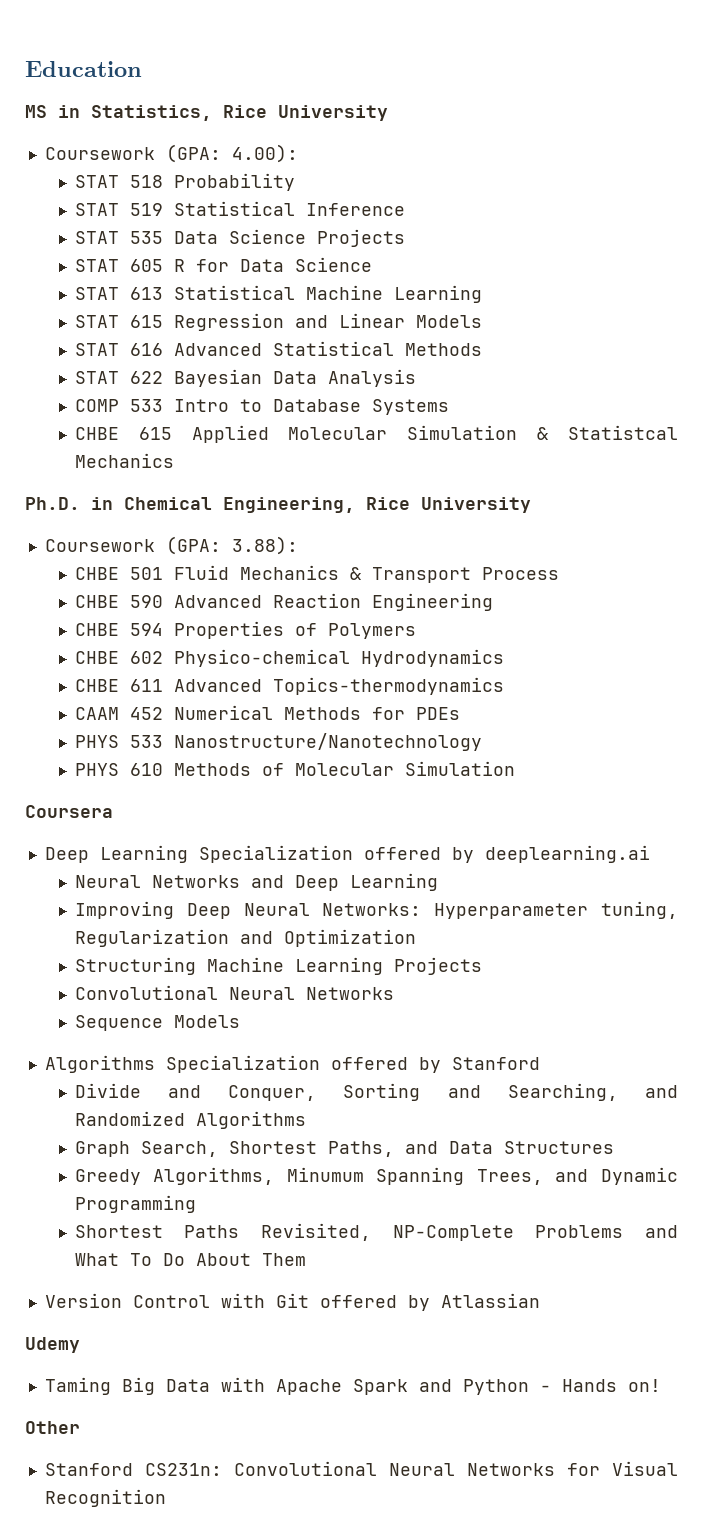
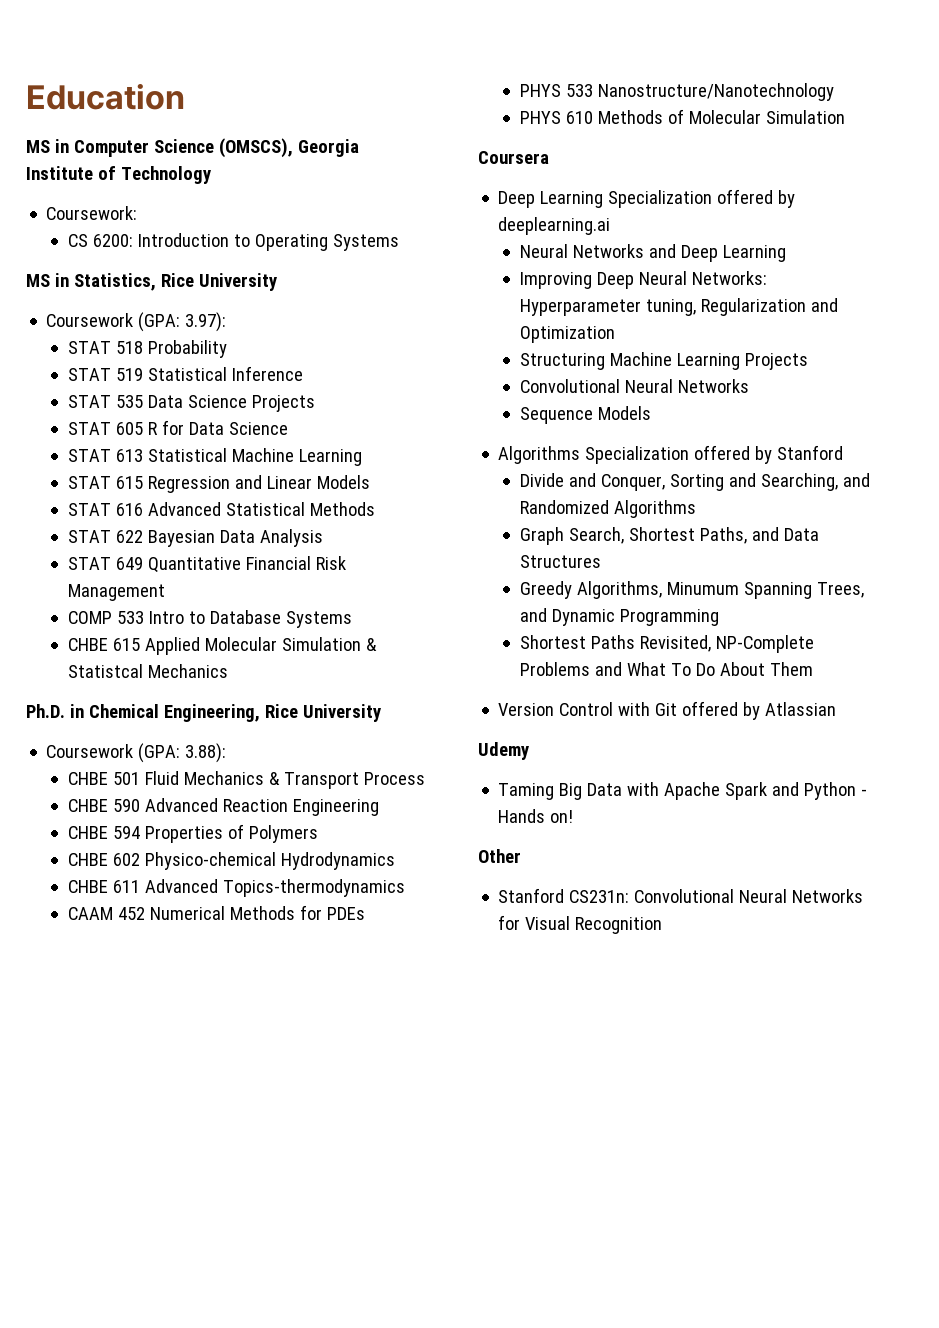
(142, 69) none -> [26,138,359,158] [26,166,211,184] [46,206,138,220] [68,233,400,251] // MS in Computer Science (OMSCS), Georgia Institute of Technology // Coursework: // CS 6200: Introduction to Operating Systems
[231,144,298,163] 4.00): -> [185,312,227,332] 3.97):
(416, 378) none -> [68,556,347,573] [68,584,166,601] // STAT 649 Quantitative Financial Risk Management

